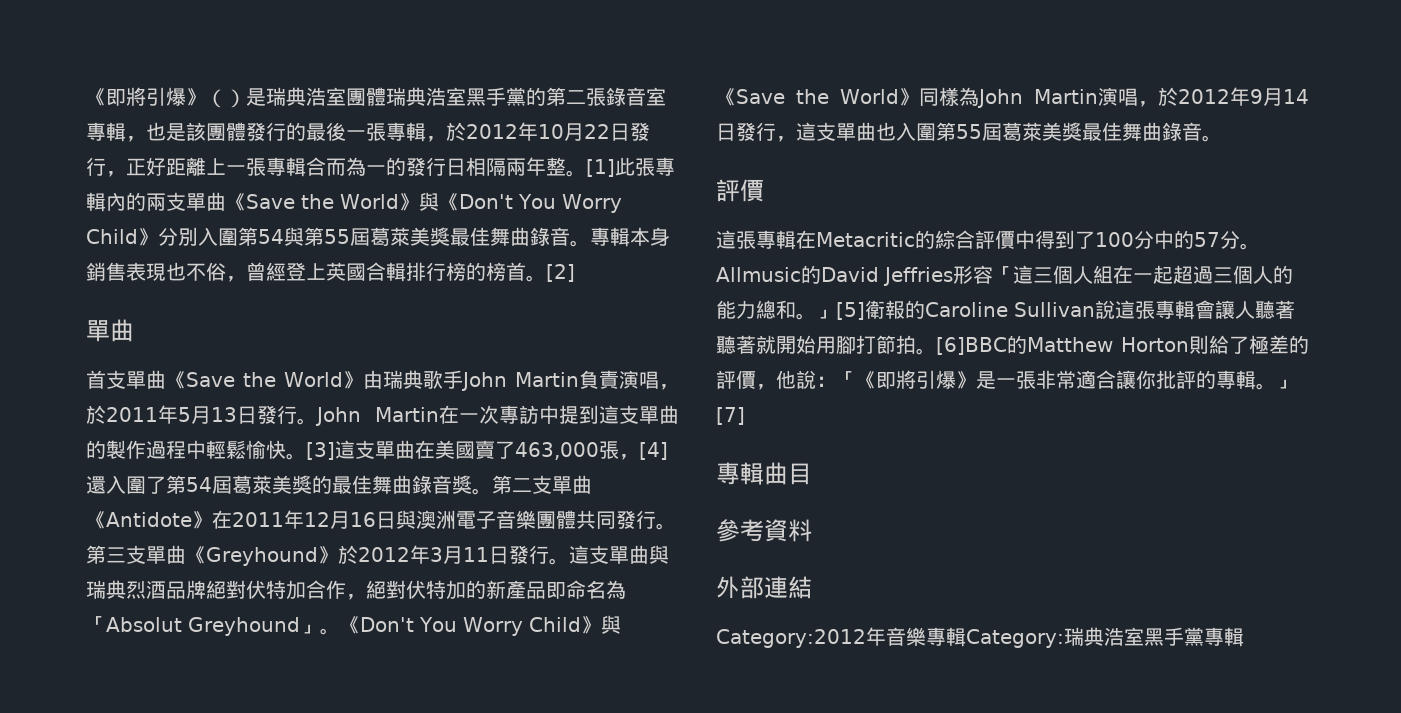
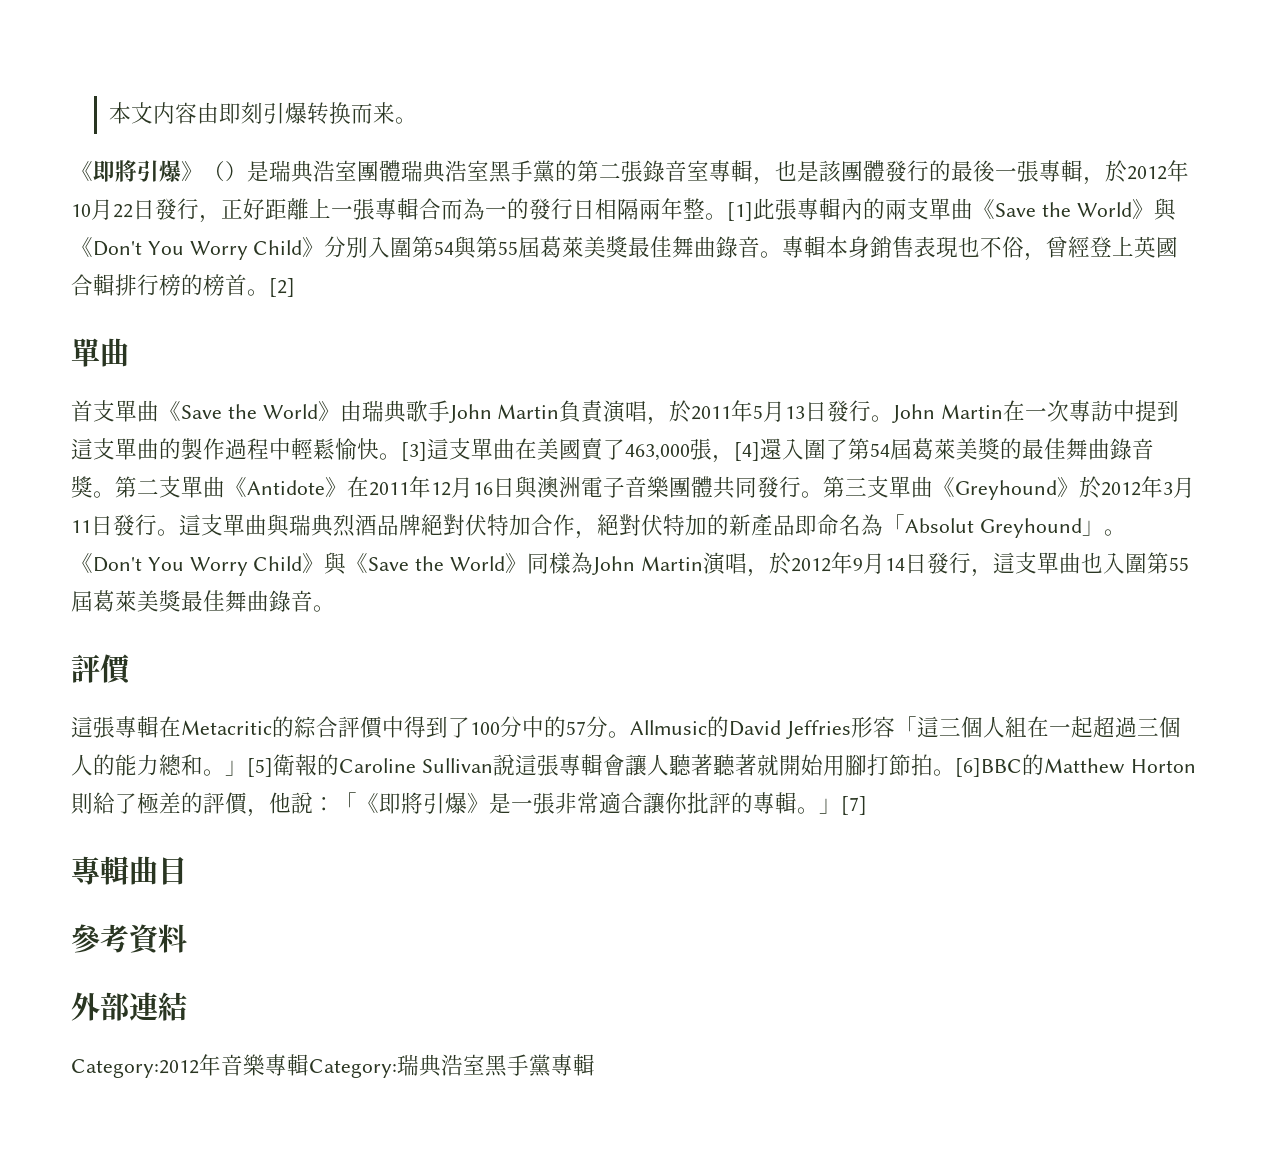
(86, 97) none -> [109,102,418,125] 本文内容由即刻引爆转换而来。 //

